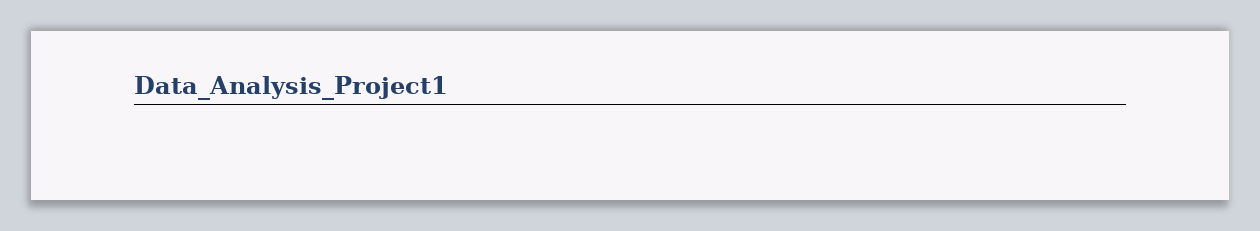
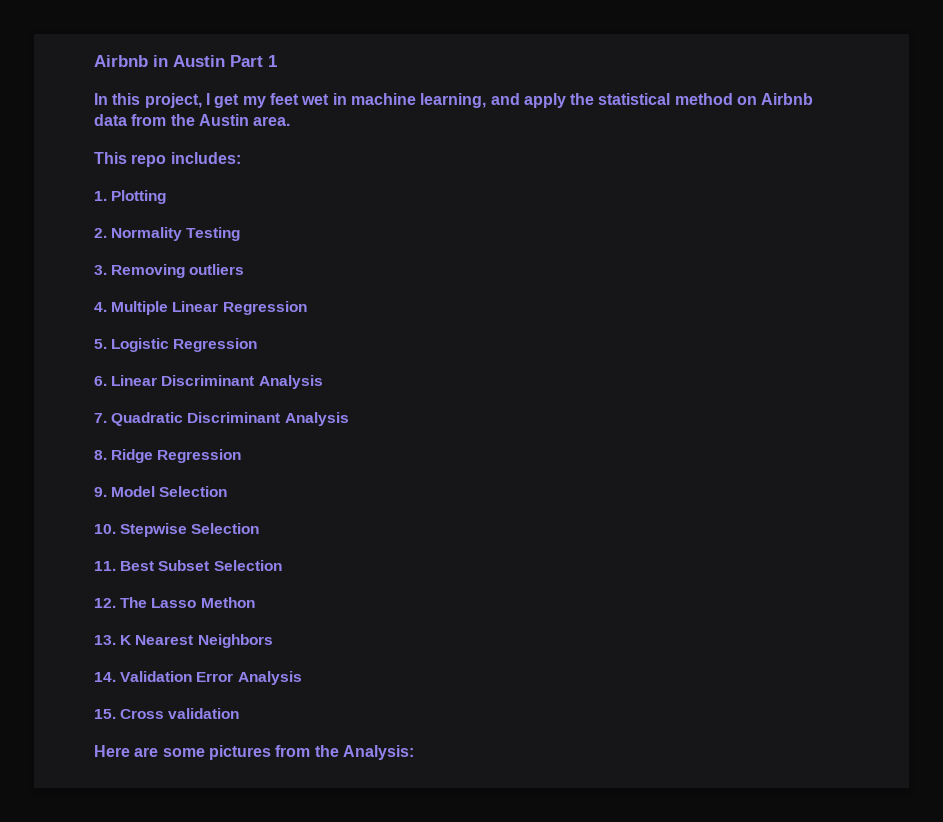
[134,76,448,100] Data_Analysis_Project1 -> [94,55,277,67] [94,93,814,108] [94,114,291,126] [94,152,241,167] [94,190,167,204] [94,227,241,241] [94,264,245,278] [94,301,307,315] [94,338,258,352] [94,375,323,389] [94,412,349,426] [94,449,242,463] [94,486,228,497] [94,523,260,537] [94,560,282,571] [94,597,255,608] [94,634,273,648] [94,671,302,685] [94,708,240,719] [94,745,414,760] Airbnb in Austin Part 1 // In this project, I get my feet wet in machine learning, and apply the statistical method on Airbnb data from the Austin area. // This repo includes: // 1. Plotting // 2. Normality Testing // 3. Removing outliers // 4. Multiple Linear Regression // 5. Logistic Regression // 6. Linear Discriminant Analysis // 7. Quadratic Discriminant Analysis // 8. Ridge Regression // 9. Model Selection // 10. Stepwise Selection // 11. Best Subset Selection // 12. The Lasso Methon // 13. K Nearest Neighbors // 14. Validation Error Analysis // 15. Cross validation // Here are some pictures from the Analysis:

